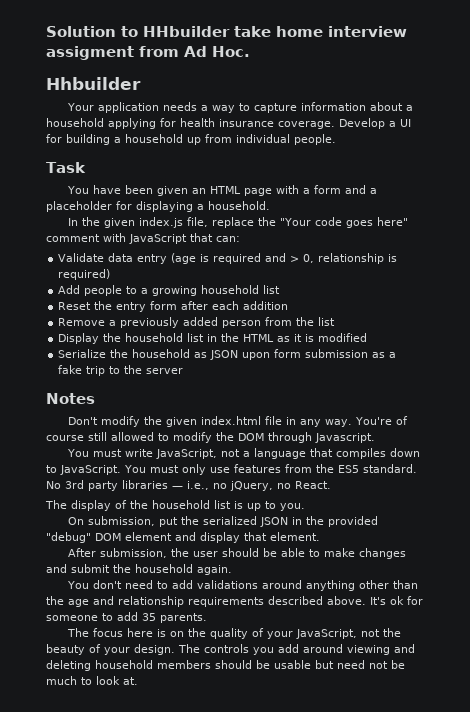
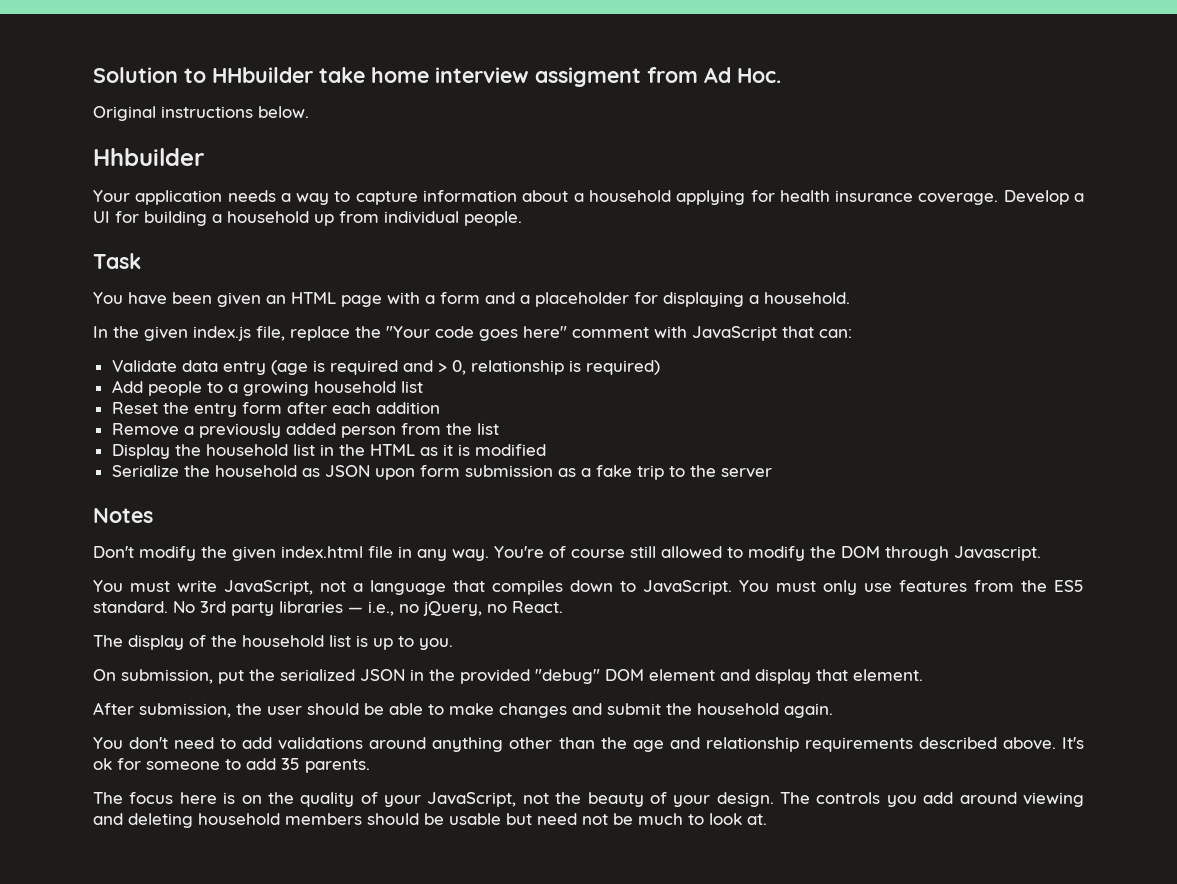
(250, 51) none -> [93,106,309,121] // Original instructions below.

